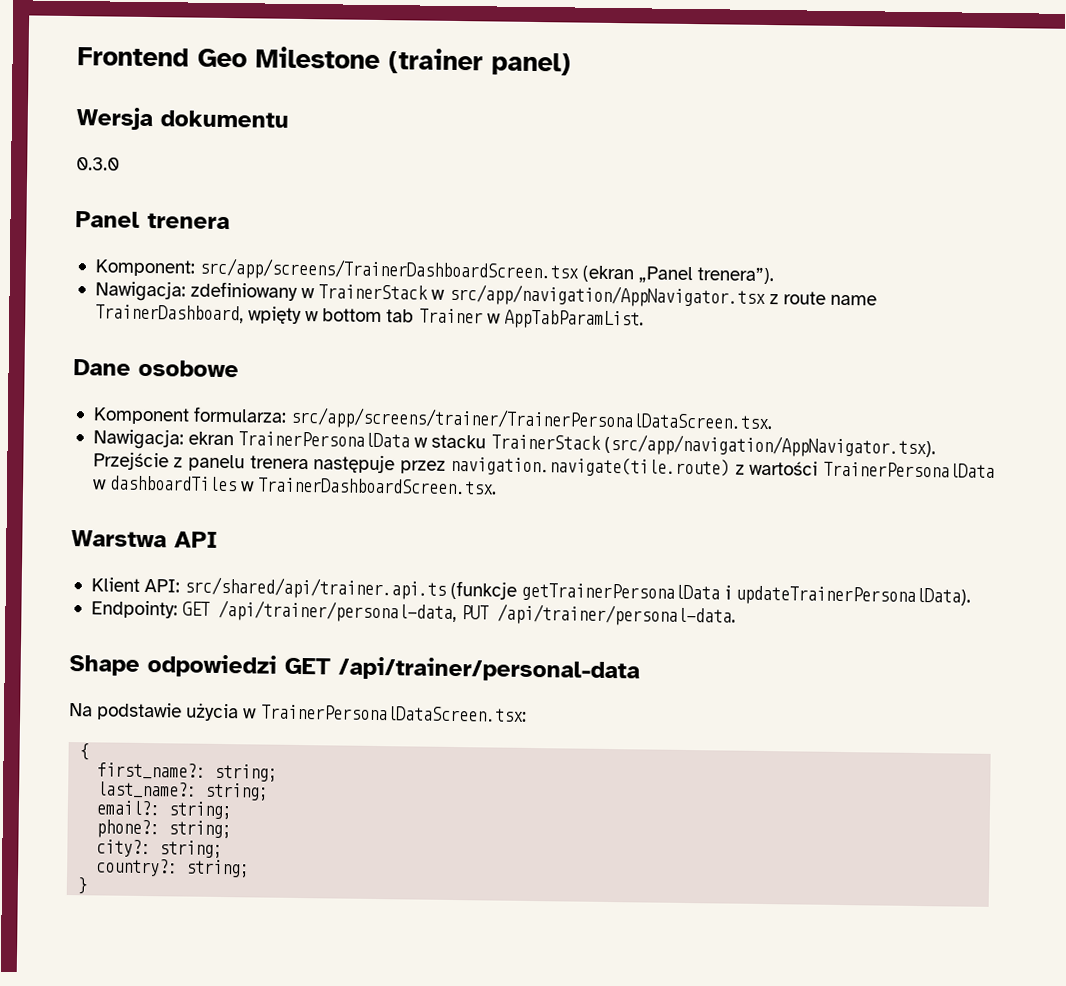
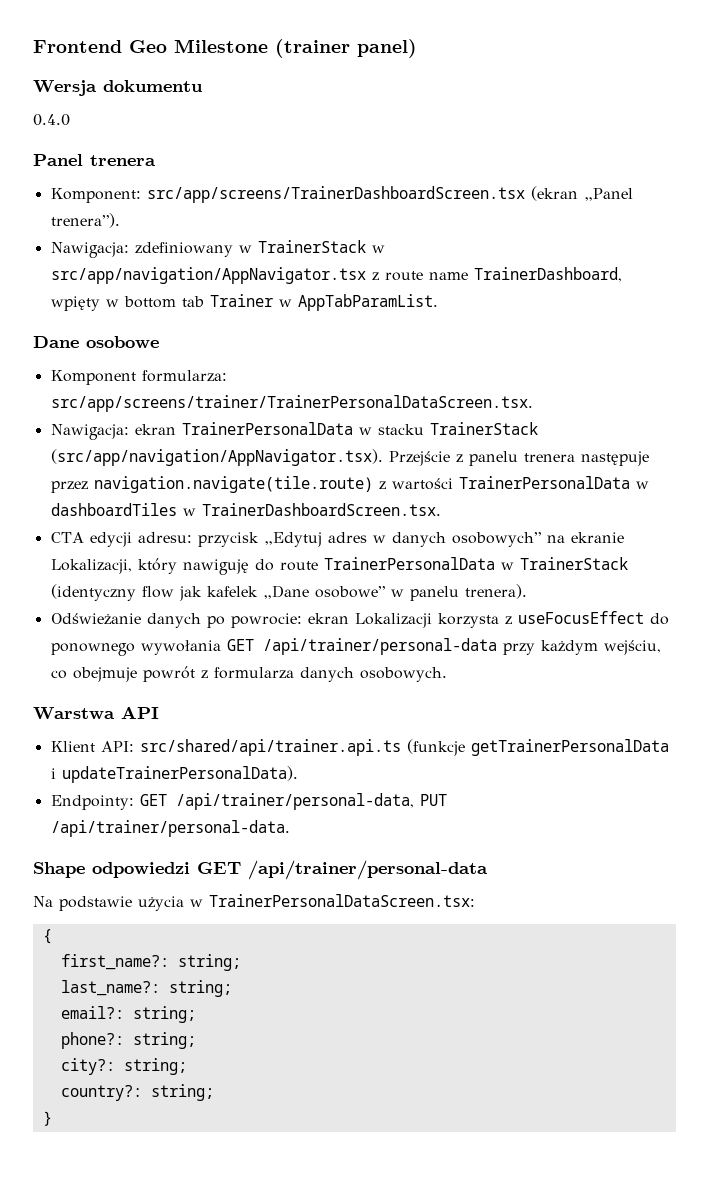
[76,157,120,171] 0.3.0 -> [33,114,70,126] 0.4.0
(498, 486) none -> [50,532,624,547] [50,557,628,575] [50,584,527,601] [50,611,669,628] [50,638,661,656] [50,666,447,682] // CTA edycji adresu: przycisk „Edytuj adres w danych osobowych” na ekranie Lokalizacji, który nawiguję do route TrainerPersonalData w TrainerStack (identyczny flow jak kafelek „Dane osobowe” w panelu trenera). // Odświeżanie danych po powrocie: ekran Lokalizacji korzysta z useFocusEffect do ponownego wywołania GET /api/trainer/personal-data przy każdym wejściu, co obejmuje powrót z formularza danych osobowych.

